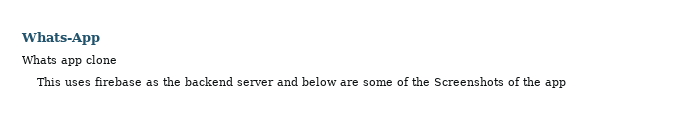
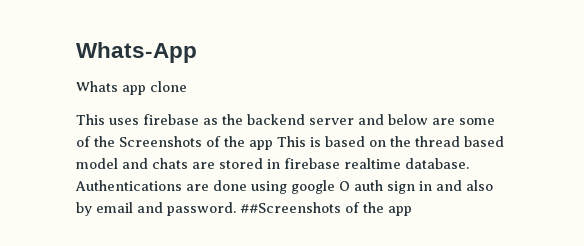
(566, 84) none -> [277,136,504,147] [76,158,469,169] [75,180,493,194] [76,202,412,216] This is based on the thread based model and chats are stored in firebase realtime database. Authentications are done using google O auth sign in and also by email and password. ##Screenshots of the app

